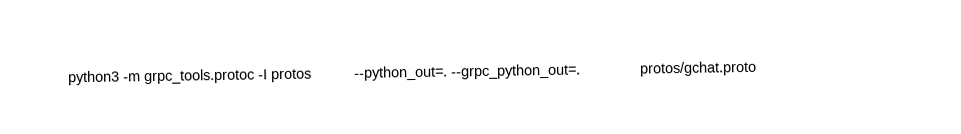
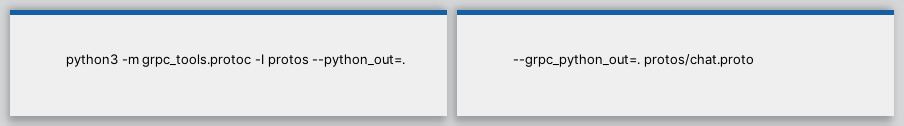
[639,60,757,77] protos/gchat.proto -> [643,54,754,67] protos/chat.proto

